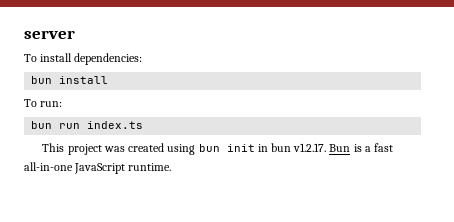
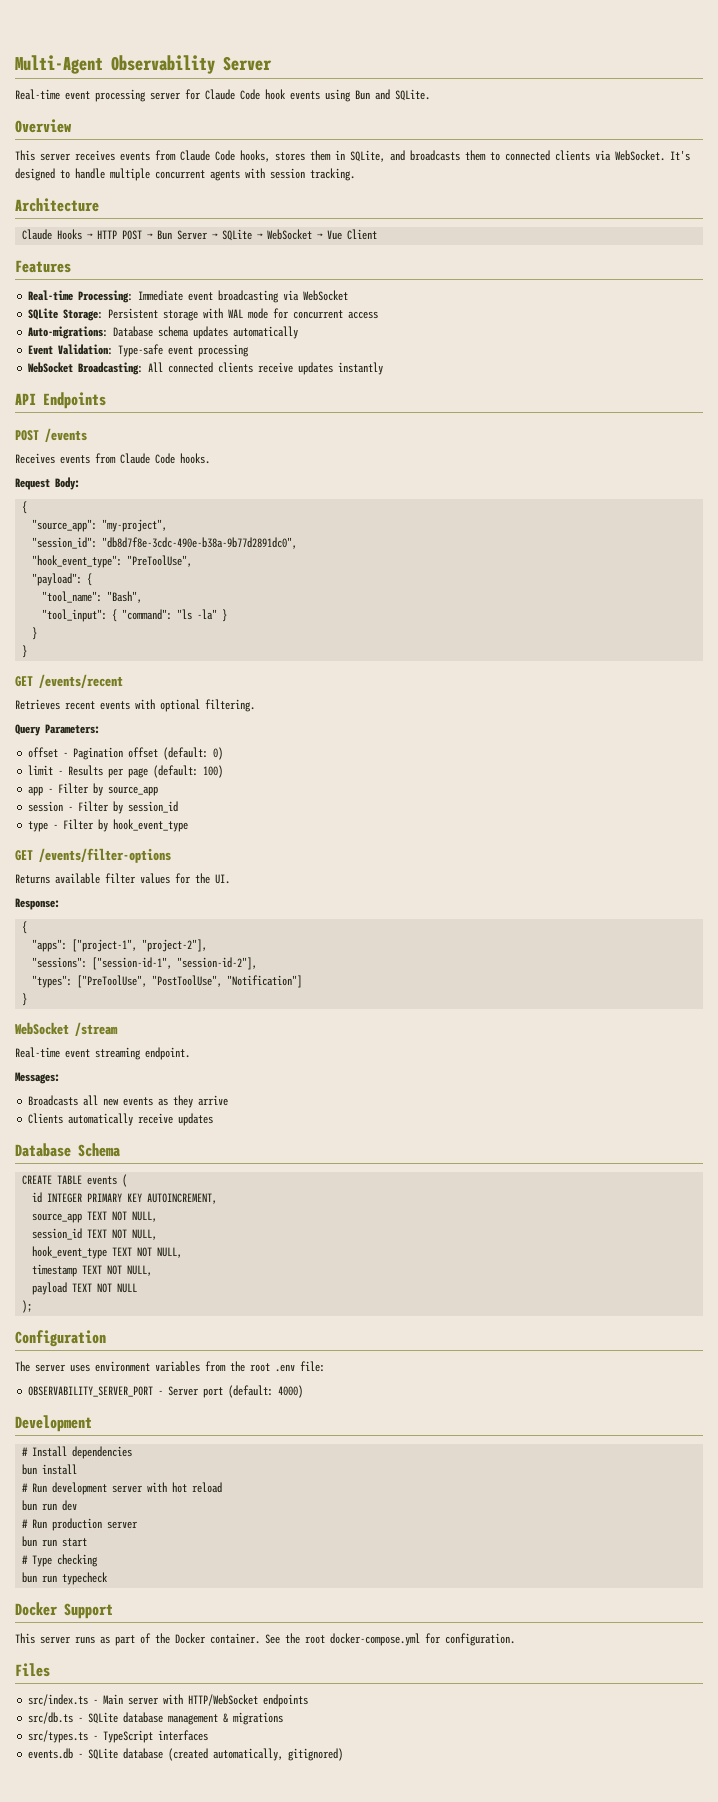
[24,30,75,39] [24,53,143,65] [31,76,109,84] [24,99,63,107] [31,121,144,129] [42,143,394,155] [24,162,172,174] server // To install dependencies: // bun install // To run: // bun run index.ts // This project was created using bun init in bun v1.2.17. Bun is a fast all-in-one JavaScript runtime. -> [15,55,272,74] [15,89,430,102] [15,119,72,133] [15,150,690,162] [15,168,355,181] [15,198,99,212] [22,229,378,241] [15,260,71,273] [28,290,349,303] [28,308,379,321] [28,326,299,339] [28,344,250,357] [28,362,384,375] [15,392,106,409] [15,428,87,442] [15,453,210,464] [15,477,80,490] [22,501,28,514] [32,519,168,532] [32,537,298,549] [32,555,193,568] [32,573,93,586] [42,591,143,603] [42,609,228,622] [32,627,38,640] [22,645,28,658] [15,674,123,688] [15,699,255,712] [15,724,100,736] [28,747,224,760] [28,765,224,778] [28,783,159,796] [28,801,179,814] [28,819,189,832] [15,848,171,863] [15,873,230,884] [15,898,60,910] [22,921,28,934] [32,939,208,952] [32,957,258,970] [32,975,303,988] [22,993,28,1006] [15,1022,118,1036] [15,1047,190,1060] [15,1072,60,1084] [28,1095,229,1108] [28,1113,214,1126] [15,1143,121,1157] [22,1174,128,1187] [32,1192,218,1204] [32,1211,158,1223] [32,1228,158,1240] [32,1246,183,1259] [32,1264,153,1277] [32,1282,138,1295] [22,1300,33,1313] [15,1330,106,1347] [15,1361,325,1372] [28,1385,304,1398] [15,1415,92,1432] [22,1446,133,1459] [22,1464,78,1475] [22,1482,223,1495] [22,1500,78,1511] [22,1518,139,1531] [22,1536,88,1547] [22,1554,99,1567] [22,1572,109,1585] [15,1602,113,1619] [15,1633,515,1646] [15,1663,50,1677] [28,1694,309,1707] [28,1712,284,1725] [28,1730,209,1743] [28,1748,344,1761] Multi-Agent Observability Server // Real-time event processing server for Claude Code hook events using Bun and SQLite. // Overview // This server receives events from Claude Code hooks, stores them in SQLite, and broadcasts them to connected clients via WebSocket. It's designed to handle multiple concurrent agents with session tracking. // Architecture // Claude Hooks → HTTP POST → Bun Server → SQLite → WebSocket → Vue Client // Features // Real-time Processing: Immediate event broadcasting via WebSocket // SQLite Storage: Persistent storage with WAL mode for concurrent access // Auto-migrations: Database schema updates automatically // Event Validation: Type-safe event processing // WebSocket Broadcasting: All connected clients receive updates instantly // API Endpoints // POST /events // Receives events from Claude Code hooks. // Request Body: // { // "source_app": "my-project", // "session_id": "db8d7f8e-3cdc-490e-b38a-9b77d2891dc0", // "hook_event_type": "PreToolUse", // "payload": { // "tool_name": "Bash", // "tool_input": { "command": "ls -la" } // } // } // GET /events/recent // Retrieves recent events with optional filtering. // Query Parameters: // offset - Pagination offset (default: 0) // limit - Results per page (default: 100) // app - Filter by source_app // session - Filter by session_id // type - Filter by hook_event_type // GET /events/filter-options // Returns available filter values for the UI. // Response: // { // "apps": ["project-1", "project-2"], // "sessions": ["session-id-1", "session-id-2"], // "types": ["PreToolUse", "PostToolUse", "Notification"] // } // WebSocket /stream // Real-time event streaming endpoint. // Messages: // Broadcasts all new events as they arrive // Clients automatically receive updates // Database Schema // CREATE TABLE events ( // id INTEGER PRIMARY KEY AUTOINCREMENT, // source_app TEXT NOT NULL, // session_id TEXT NOT NULL, // hook_event_type TEXT NOT NULL, // timestamp TEXT NOT NULL, // payload TEXT NOT NULL // ); // Configuration // The server uses environment variables from the root .env file: // OBSERVABILITY_SERVER_PORT - Server port (default: 4000) // Development // # Install dependencies // bun install // # Run development server with hot reload // bun run dev // # Run production server // bun run start // # Type checking // bun run typecheck // Docker Support // This server runs as part of the Docker container. See the root docker-compose.yml for configuration. // Files // src/index.ts - Main server with HTTP/WebSocket endpoints // src/db.ts - SQLite database management & migrations // src/types.ts - TypeScript interfaces // events.db - SQLite database (created automatically, gitignored)

